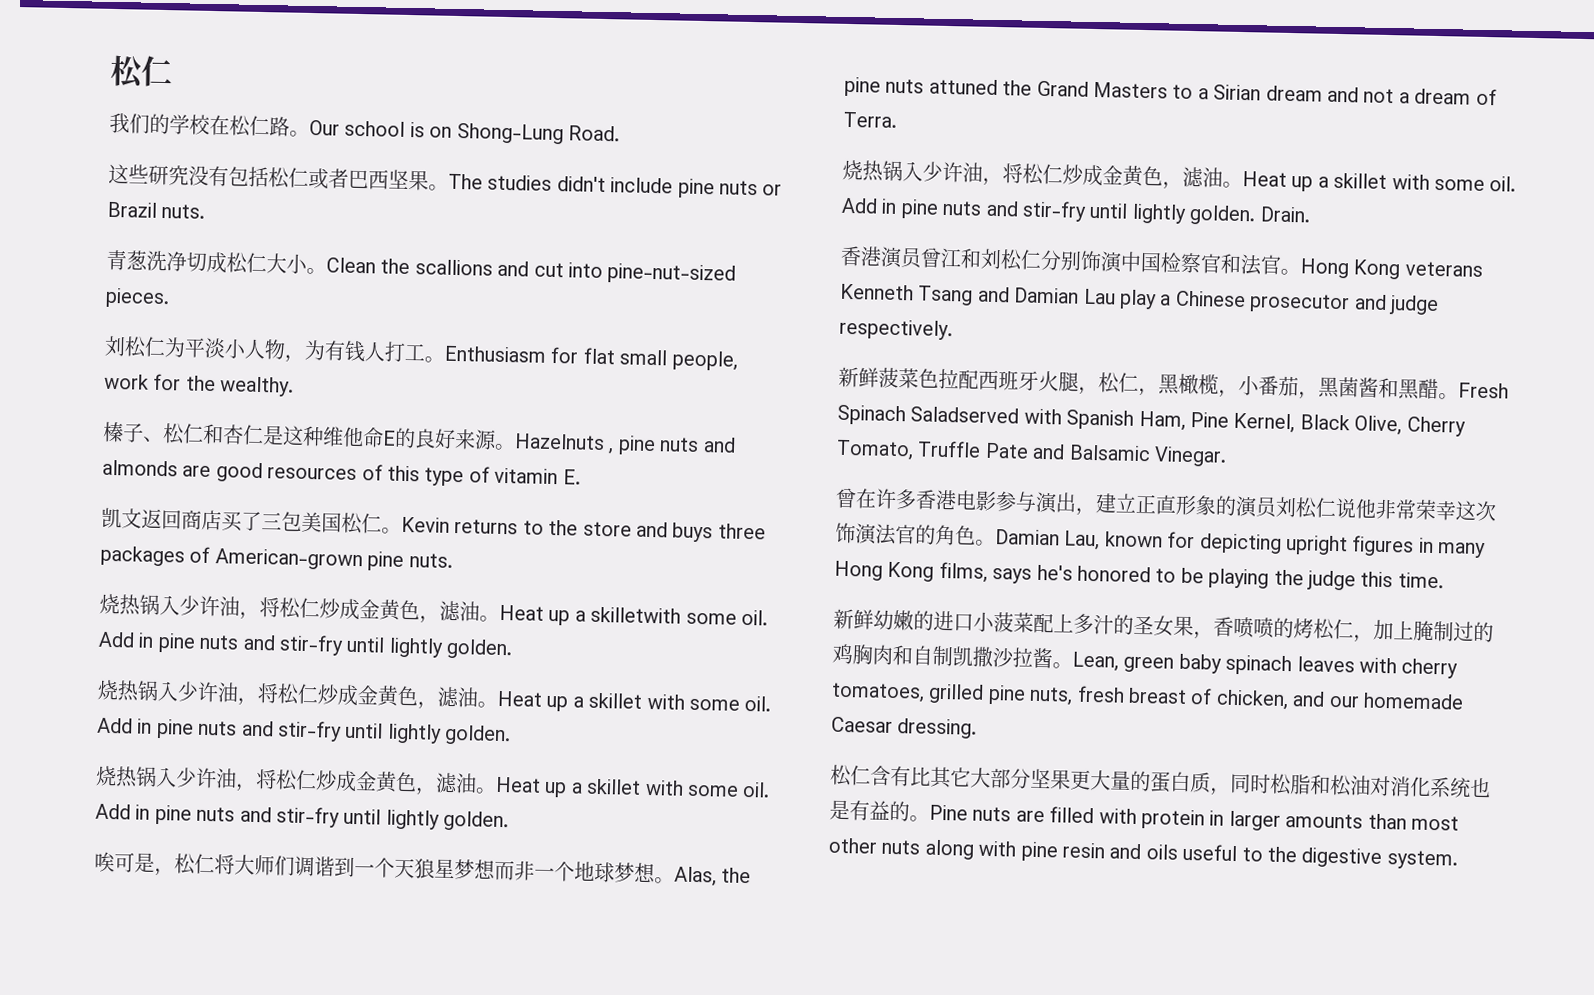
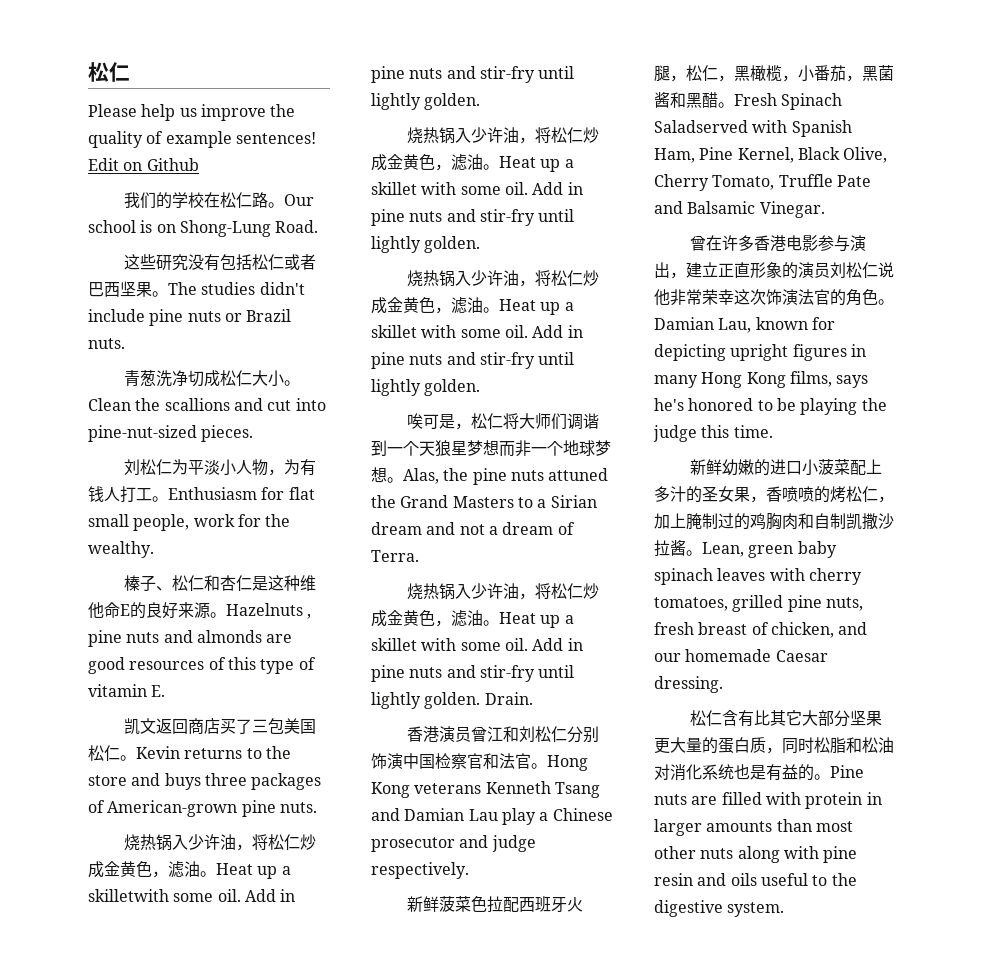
[110,54,173,89] 松仁 -> [88,62,130,82] [88,104,296,121] [88,131,316,148] [88,158,199,171] 松仁 // Please help us improve the quality of example sentences! Edit on Github

